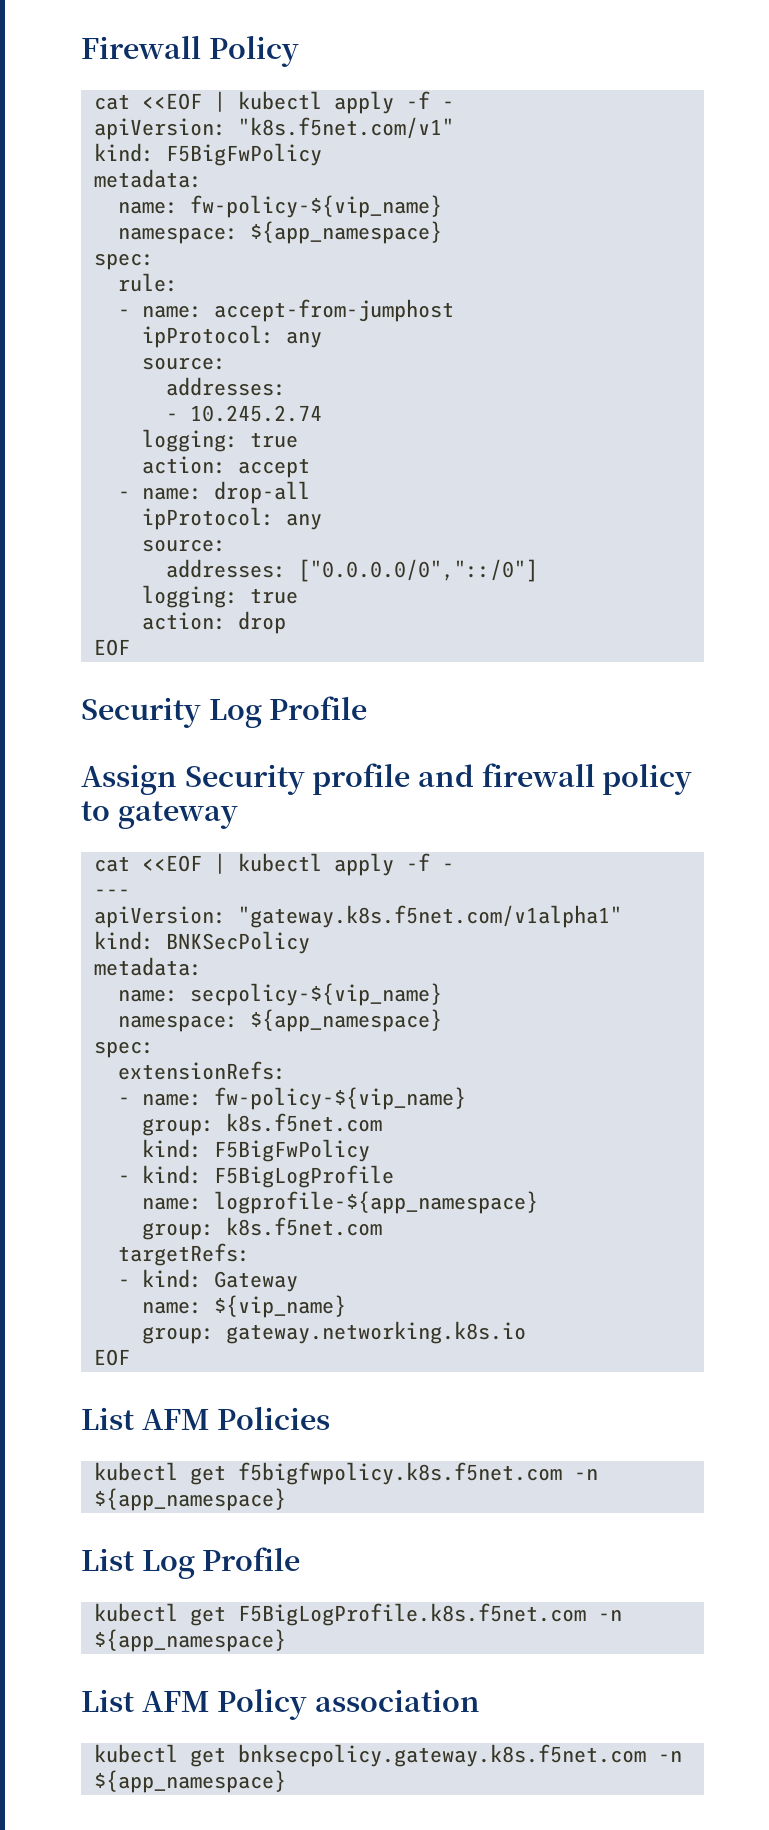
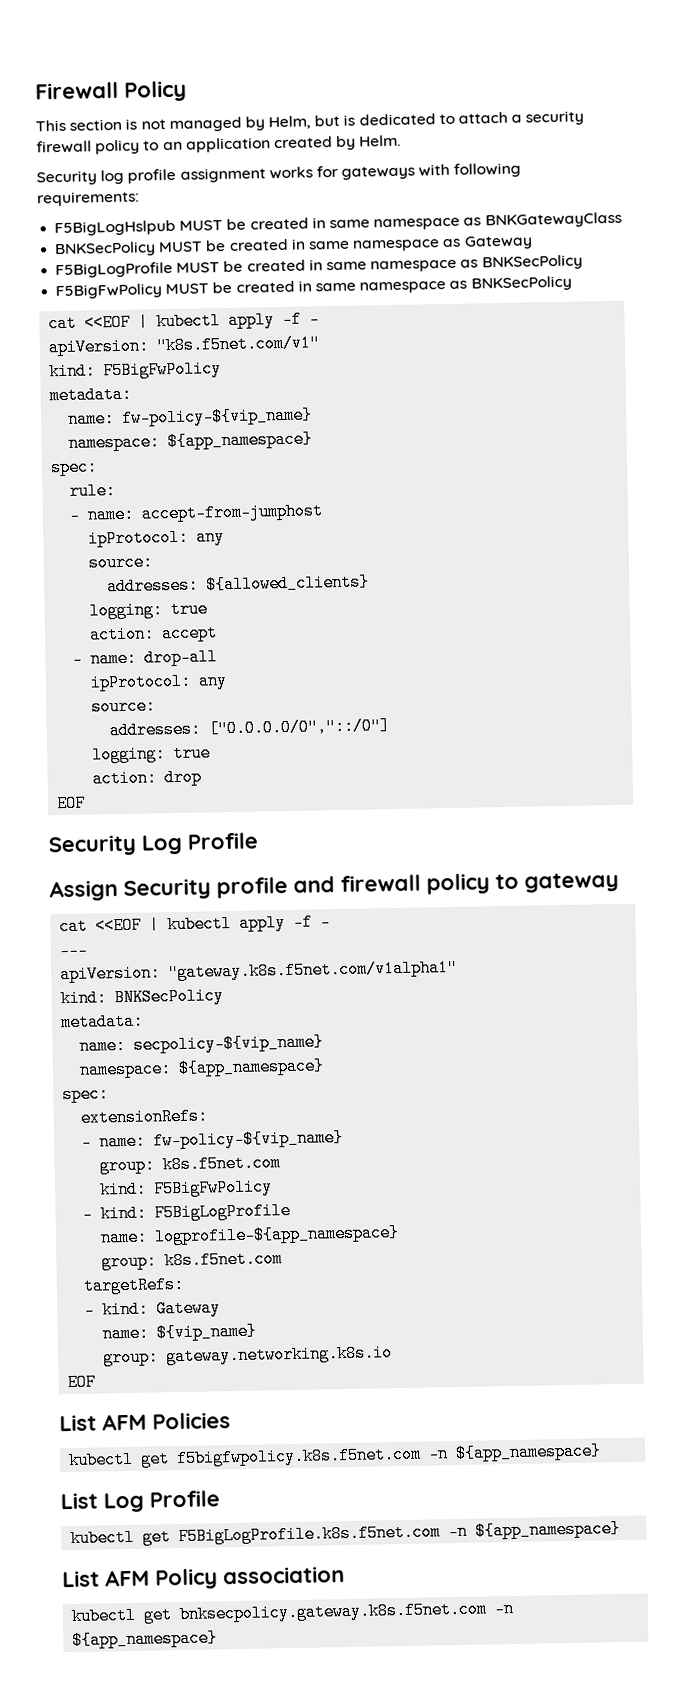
(299, 51) none -> [35,110,585,133] [36,134,402,155] [36,162,522,186] [37,190,140,207] [54,211,622,237] [54,235,533,258] [55,254,583,279] [55,275,572,300] // This section is not managed by Helm, but is dedicated to attach a security firewall policy to an application created by Helm. // Security log profile assignment works for gateways with following requirements: // F5BigLogHslpub MUST be created in same namespace as BNKGatewayClass // BNKSecPolicy MUST be created in same namespace as Gateway // F5BigLogProfile MUST be created in same namespace as BNKSecPolicy // F5BigFwPolicy MUST be created in same namespace as BNKSecPolicy
[165,405,322,422] // - 10.245.2.74 -> [206,573,371,594] ${allowed_clients}

